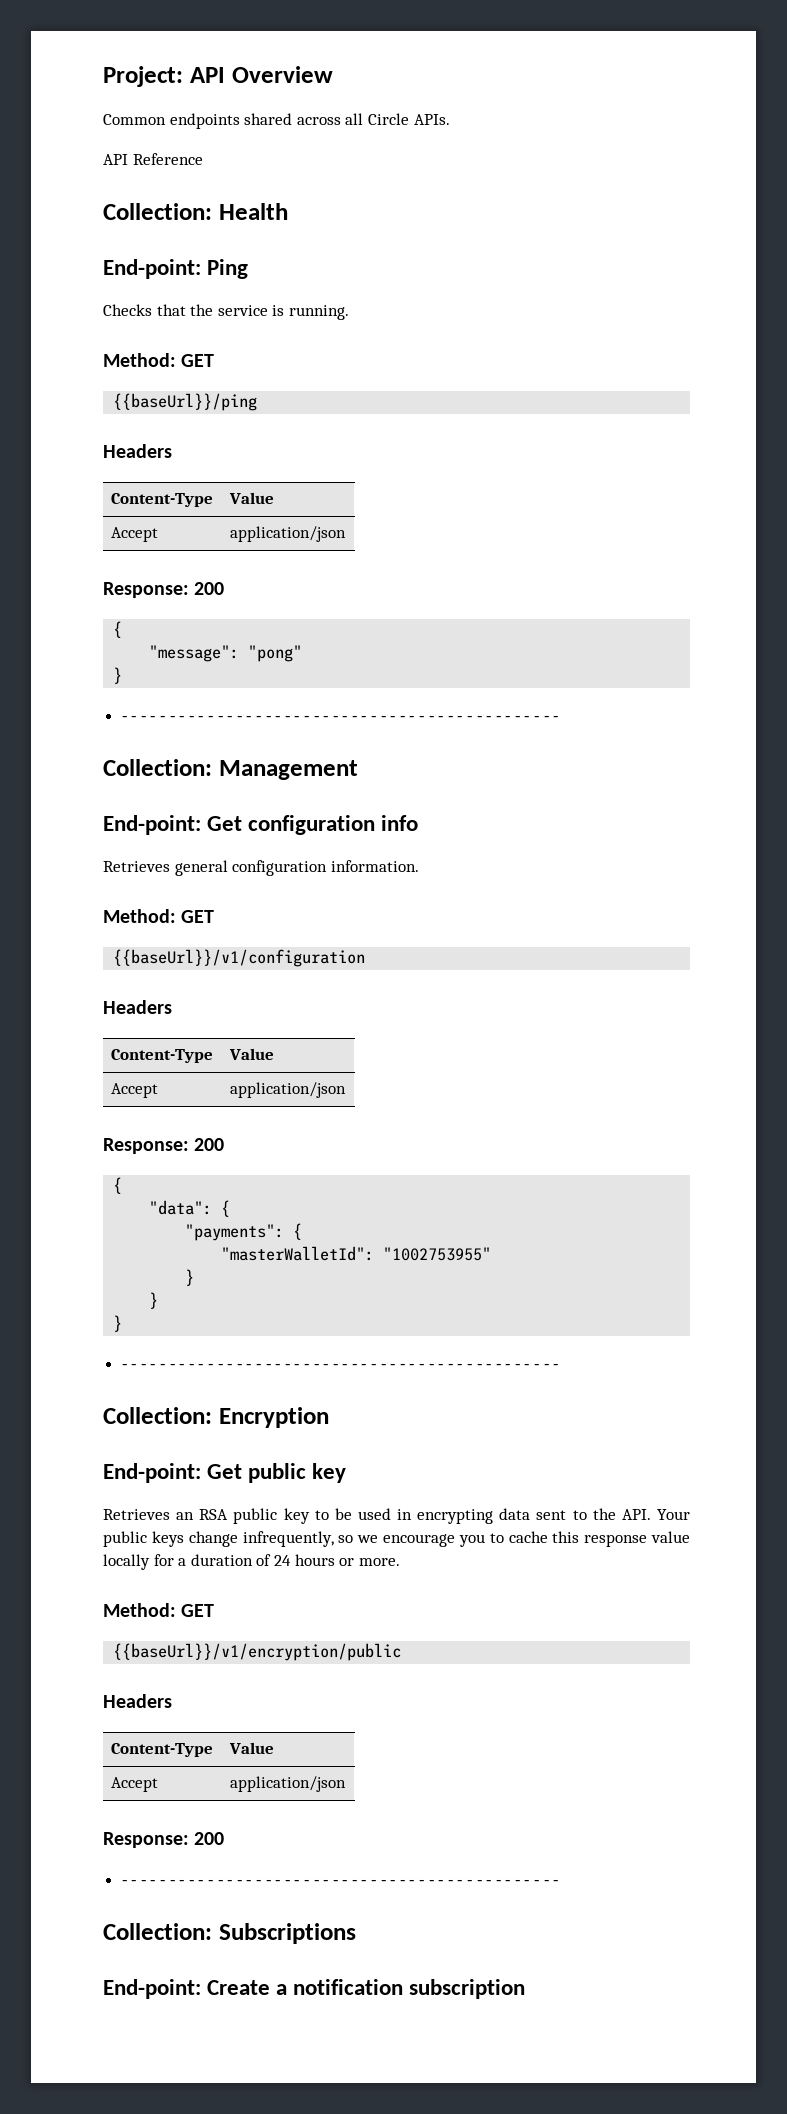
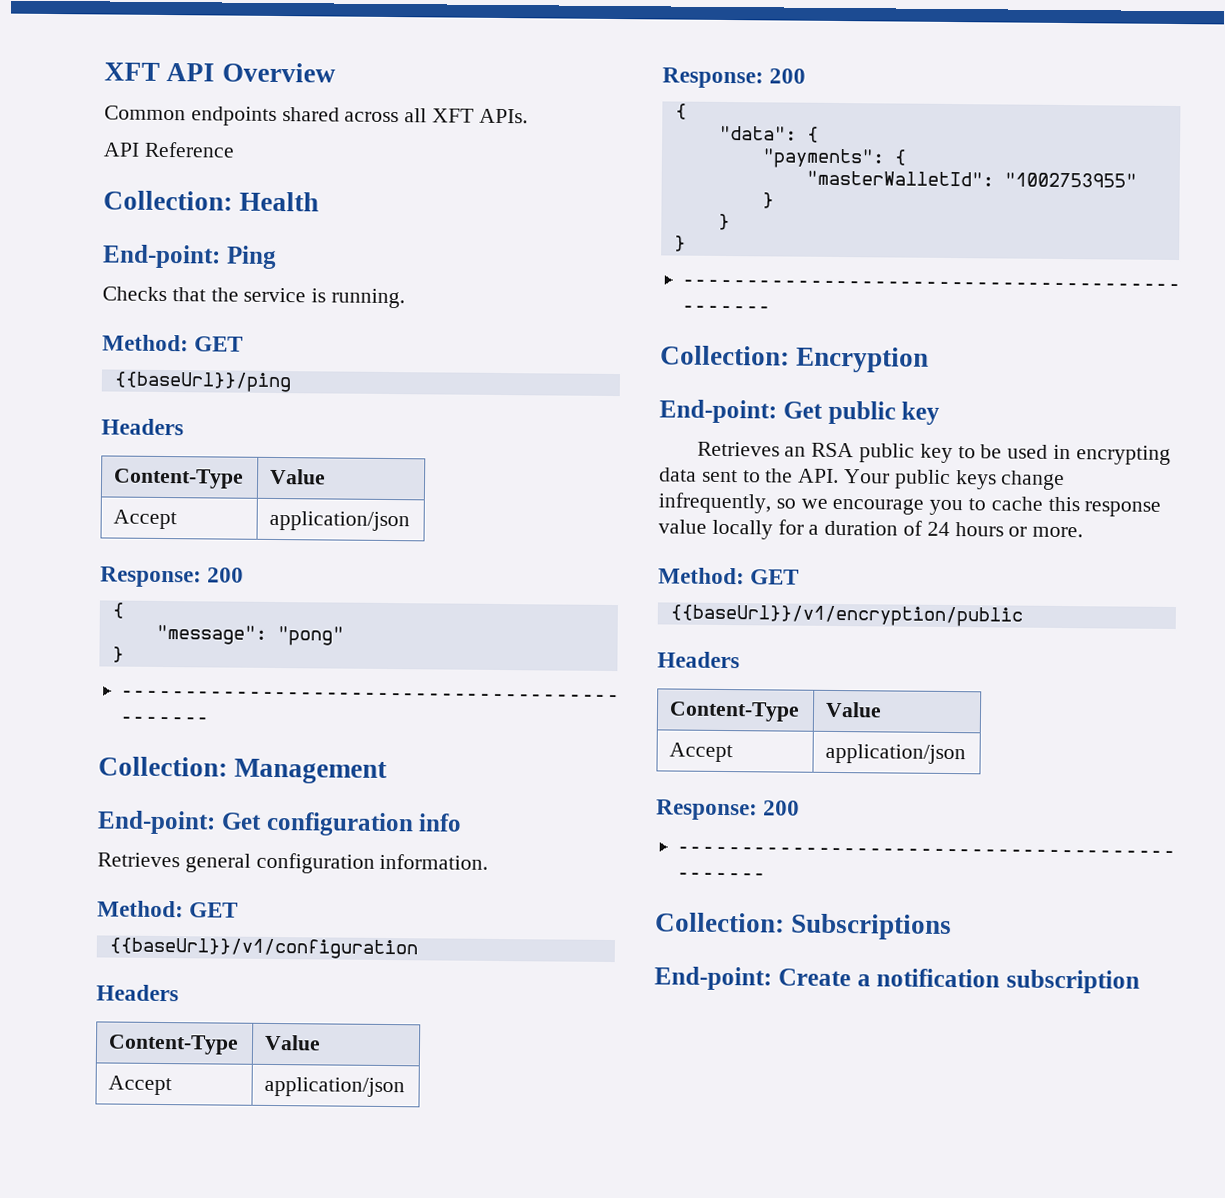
[103,66,183,87] Project: -> [104,62,160,81] XFT
[367,113,409,125] Circle -> [432,108,475,123] XFT

